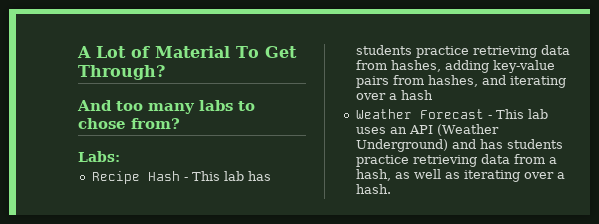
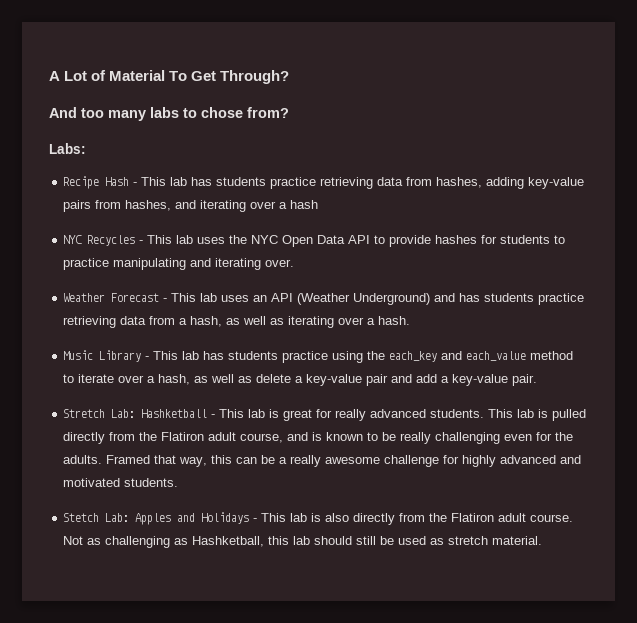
(433, 95) none -> [63,235,566,247] [63,258,295,270] // NYC Recycles - This lab uses the NYC Open Data API to provide hashes for students to practice manipulating and iterating over.
(391, 189) none -> [63,350,574,363] [63,374,538,386] [63,409,587,421] [63,432,574,444] [63,455,582,467] [63,478,179,487] [63,512,574,525] [63,536,543,548] // Music Library - This lab has students practice using the each_key and each_value method to iterate over a hash, as well as delete a key-value pair and add a key-value pair. // Stretch Lab: Hashketball - This lab is great for really advanced students. This lab is pulled directly from the Flatiron adult course, and is known to be really challenging even for the adults. Framed that way, this can be a really awesome challenge for highly advanced and motivated students. // Stetch Lab: Apples and Holidays - This lab is also directly from the Flatiron adult course. Not as challenging as Hashketball, this lab should still be used as stretch material.

